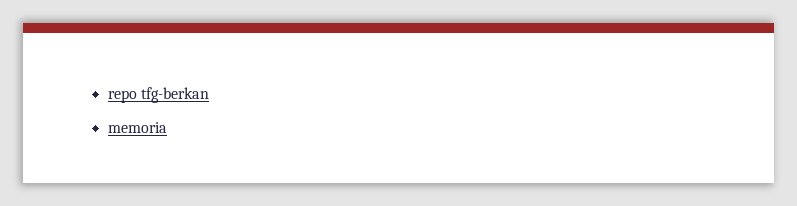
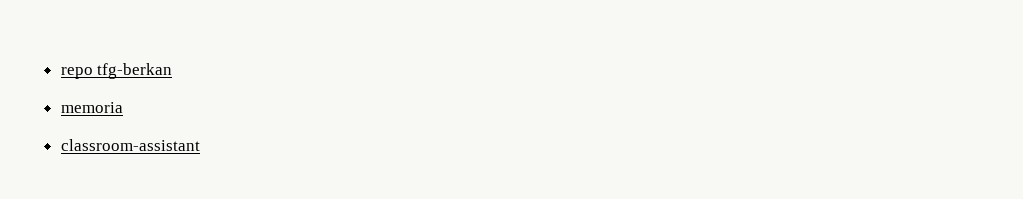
(167, 127) none -> [60,139,200,151] // classroom-assistant

